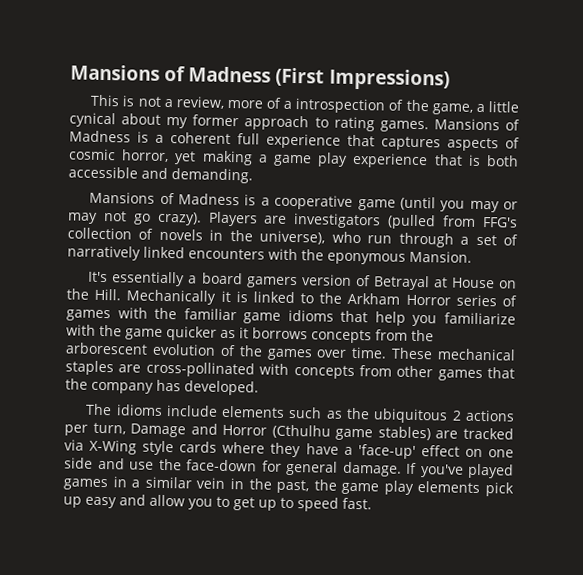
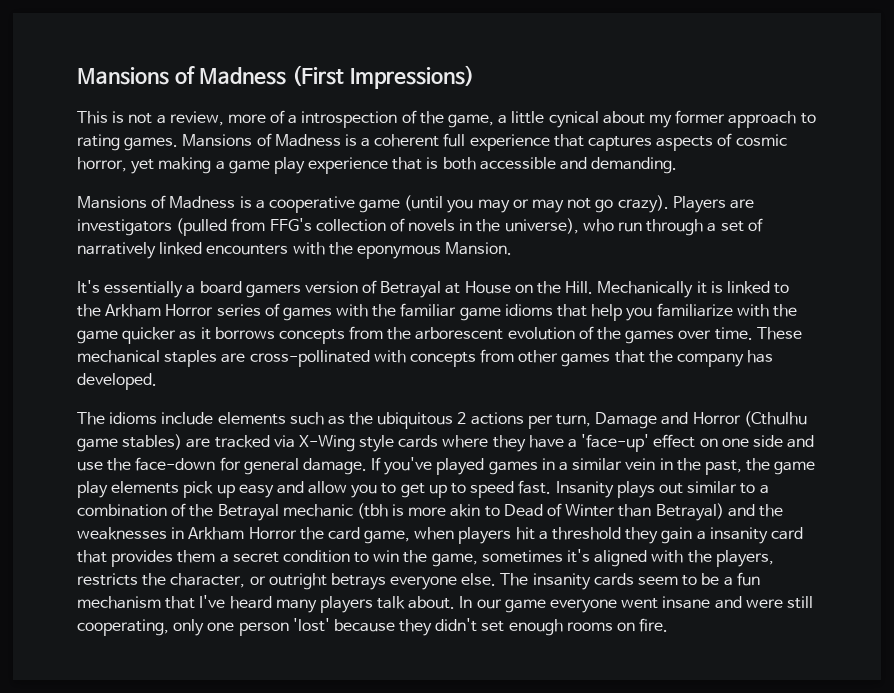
(372, 503) none -> [555,481,769,498] [77,503,783,521] [77,527,803,544] [77,549,774,567] [77,572,760,590] [77,595,813,613] [77,618,669,636] Insanity plays out similar to a combination of the Betrayal mechanic (tbh is more akin to Dead of Winter than Betrayal) and the weaknesses in Arkham Horror the card game, when players hit a threshold they gain a insanity card that provides them a secret condition to win the game, sometimes it's aligned with the players, restricts the character, or outright betrays everyone else. The insanity cards seem to be a fun mechanism that I've heard many players talk about. In our game everyone went insane and were still cooperating, only one person 'lost' because they didn't set enough rooms on fire.

